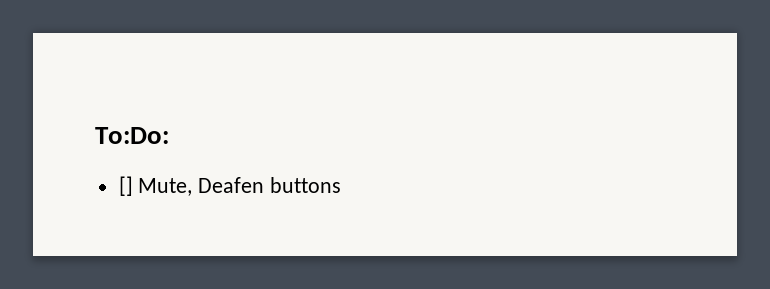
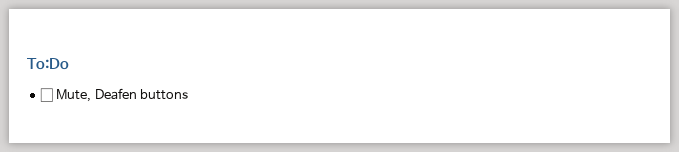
[95,127,169,144] [118,176,133,196] To:Do: // [] -> [27,58,69,70] [39,88,53,102] To:Do // ☐

